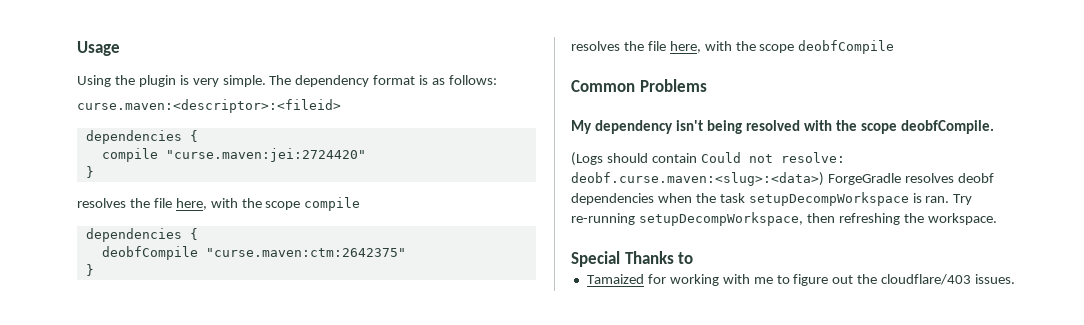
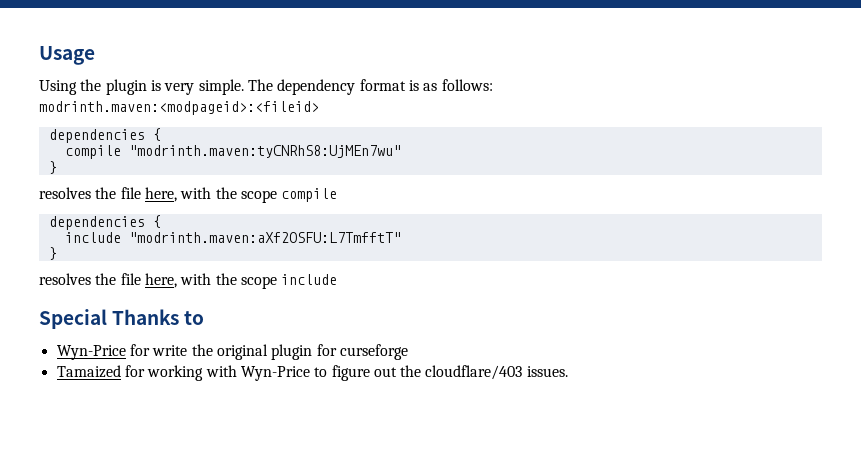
[77,99,341,113] curse.maven:<descriptor>:<fileid> -> [39,101,319,115] modrinth.maven:<modpageid>:<fileid>
[165,148,366,162] "curse.maven:jei:2724420" -> [128,145,401,158] "modrinth.maven:tyCNRhS8:UjMEn7wu"
[101,246,406,260] [85,264,94,276] [571,40,895,54] [571,79,707,92] [571,120,995,134] [571,152,845,166] [571,172,994,186] [571,192,973,206] [571,212,997,226] [571,251,694,267] deobfCompile "curse.maven:ctm:2642375" // } // resolves the file here, with the scope deobfCompile // Common Problems // My dependency isn't being resolved with the scope deobfCompile. // (Logs should contain Could not resolve: deobf.curse.maven:<slug>:<data>) ForgeGradle resolves deobf dependencies when the task setupDecompWorkspace is ran. Try re-running setupDecompWorkspace, then refreshing the workspace. // Special Thanks to -> [64,232,401,243] [48,247,57,260] [39,273,338,289] [39,309,205,329] [56,344,408,360] include "modrinth.maven:aXf2OSFU:L7TmfftT" // } // resolves the file here, with the scope include // Special Thanks to // Wyn-Price for write the original plugin for curseforge
[753,277,773,284] me -> [240,366,310,381] Wyn-Price

